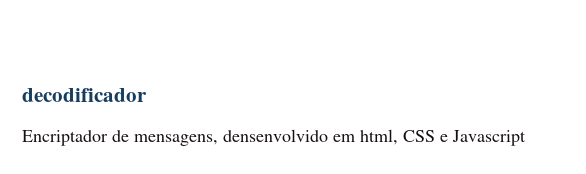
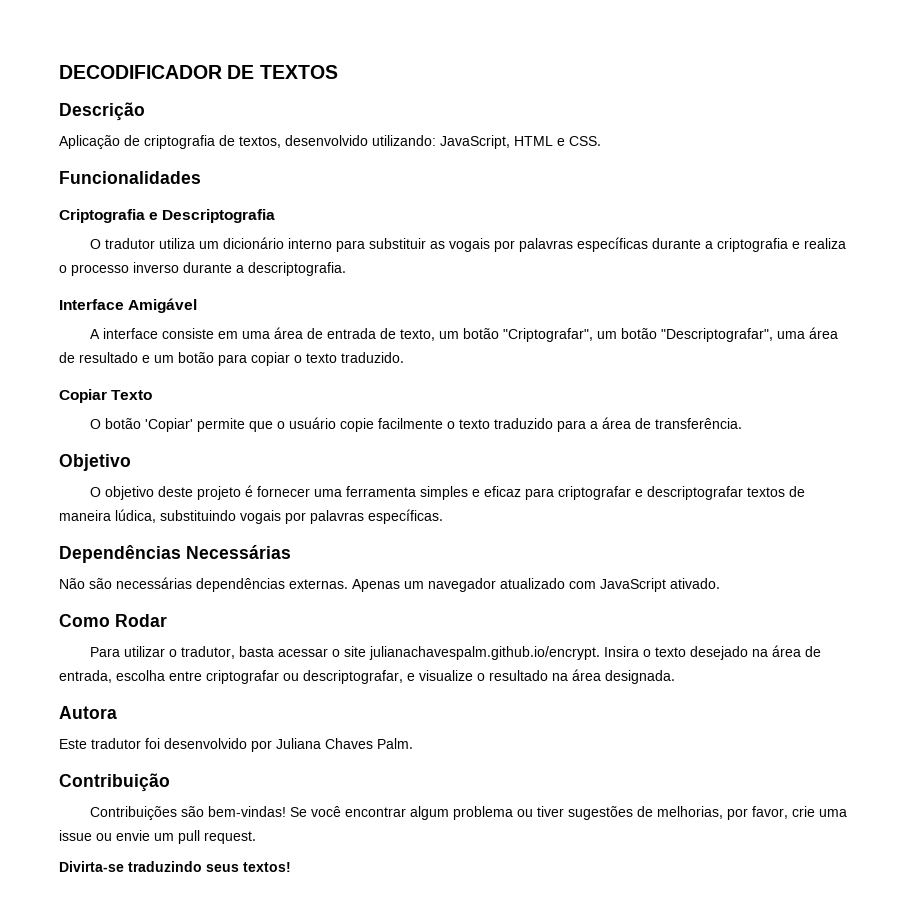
[22,88,147,102] [22,129,526,146] decodificador // Encriptador de mensagens, densenvolvido em html, CSS e Javascript -> [59,65,338,79] [59,102,145,121] [59,135,601,149] [59,171,201,184] [59,209,276,223] [90,237,847,252] [59,262,346,276] [59,298,198,313] [90,327,839,342] [59,352,404,366] [59,389,153,403] [90,417,743,432] [59,454,131,471] [90,485,806,500] [59,509,443,524] [59,545,291,563] [59,577,720,592] [59,614,167,627] [90,645,822,660] [59,669,675,684] [59,706,117,719] [59,738,413,752] [59,773,170,792] [90,806,848,820] [59,830,256,844] [59,861,291,872] DECODIFICADOR DE TEXTOS // Descrição // Aplicação de criptografia de textos, desenvolvido utilizando: JavaScript, HTML e CSS. // Funcionalidades // Criptografia e Descriptografia // O tradutor utiliza um dicionário interno para substituir as vogais por palavras específicas durante a criptografia e realiza o processo inverso durante a descriptografia. // Interface Amigável // A interface consiste em uma área de entrada de texto, um botão "Criptografar", um botão "Descriptografar", uma área de resultado e um botão para copiar o texto traduzido. // Copiar Texto // O botão 'Copiar' permite que o usuário copie facilmente o texto traduzido para a área de transferência. // Objetivo // O objetivo deste projeto é fornecer uma ferramenta simples e eficaz para criptografar e descriptografar textos de maneira lúdica, substituindo vogais por palavras específicas. // Dependências Necessárias // Não são necessárias dependências externas. Apenas um navegador atualizado com JavaScript ativado. // Como Rodar // Para utilizar o tradutor, basta acessar o site julianachavespalm.github.io/encrypt. Insira o texto desejado na área de entrada, escolha entre criptografar ou descriptografar, e visualize o resultado na área designada. // Autora // Este tradutor foi desenvolvido por Juliana Chaves Palm. // Contribuição // Contribuições são bem-vindas! Se você encontrar algum problema ou tiver sugestões de melhorias, por favor, crie uma issue ou envie um pull request. // Divirta-se traduzindo seus textos!

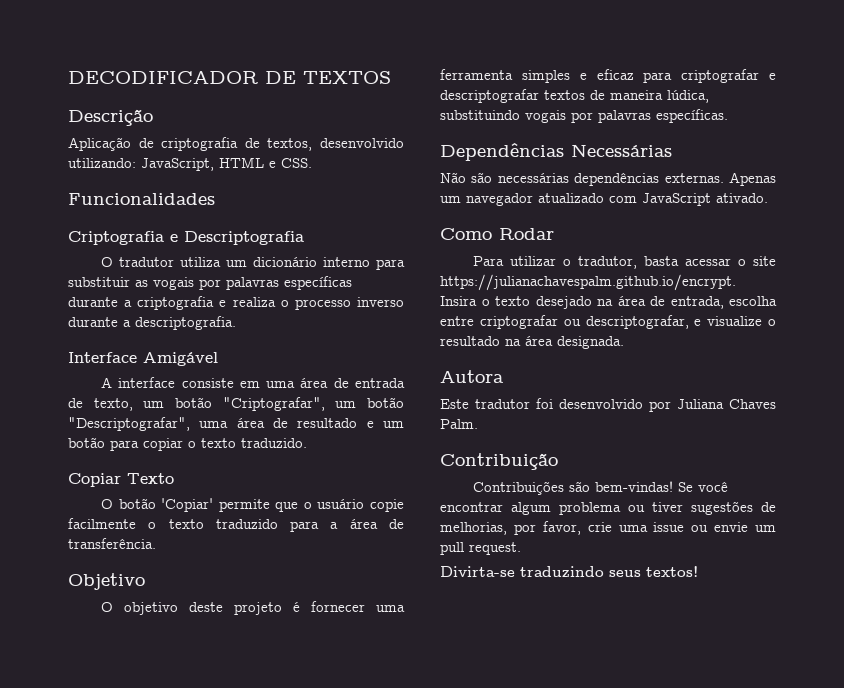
[369,646,601,660] julianachavespalm.github.io/encrypt. -> [440,274,736,291] https://julianachavespalm.github.io/encrypt.

